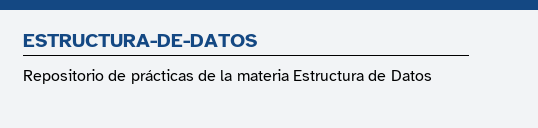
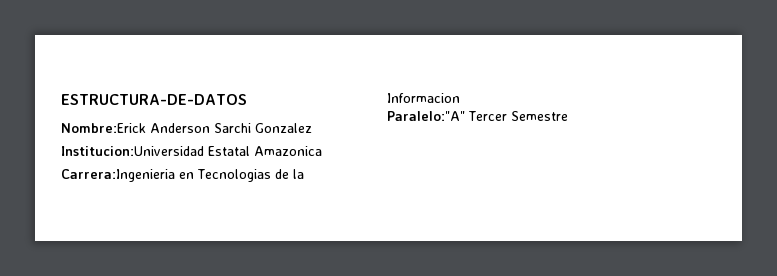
[23,69,432,84] Repositorio de prácticas de la materia Estructura de Datos -> [61,123,312,133] [61,146,322,156] [61,169,304,182] [387,93,460,103] [387,111,568,121] Nombre:Erick Anderson Sarchi Gonzalez // Institucion:Universidad Estatal Amazonica // Carrera:Ingenieria en Tecnologias de la Informacion // Paralelo:"A" Tercer Semestre

